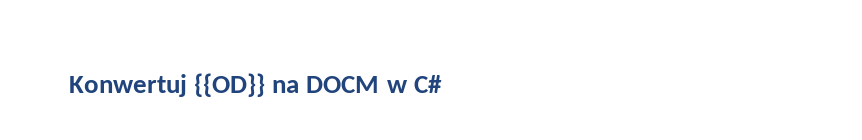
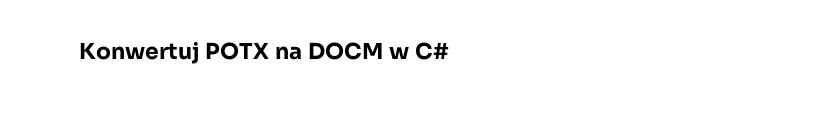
[194,73,266,97] {{OD}} -> [204,42,269,60] POTX

